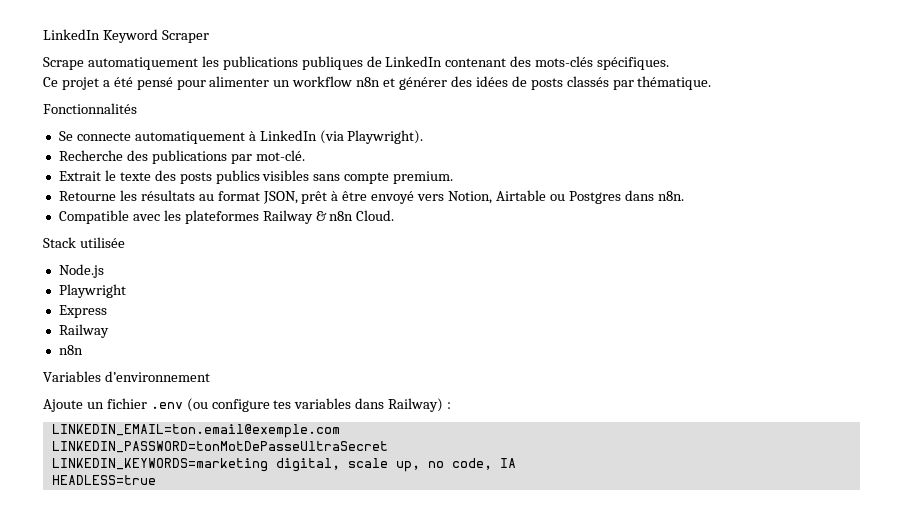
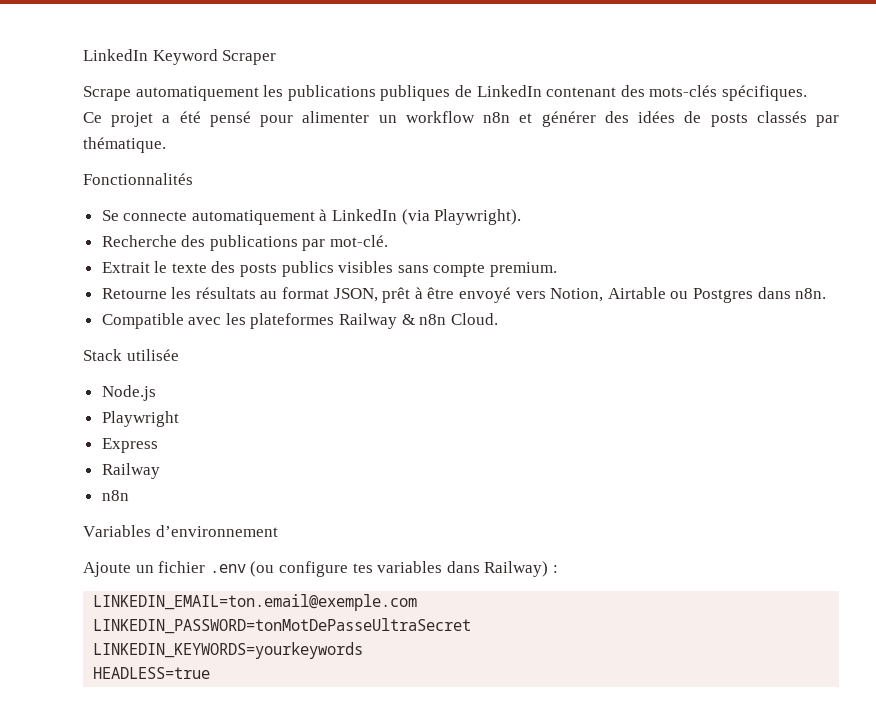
[51,458,516,472] LINKEDIN_KEYWORDS=marketing digital, scale up, no code, IA -> [93,642,364,659] LINKEDIN_KEYWORDS=yourkeywords

